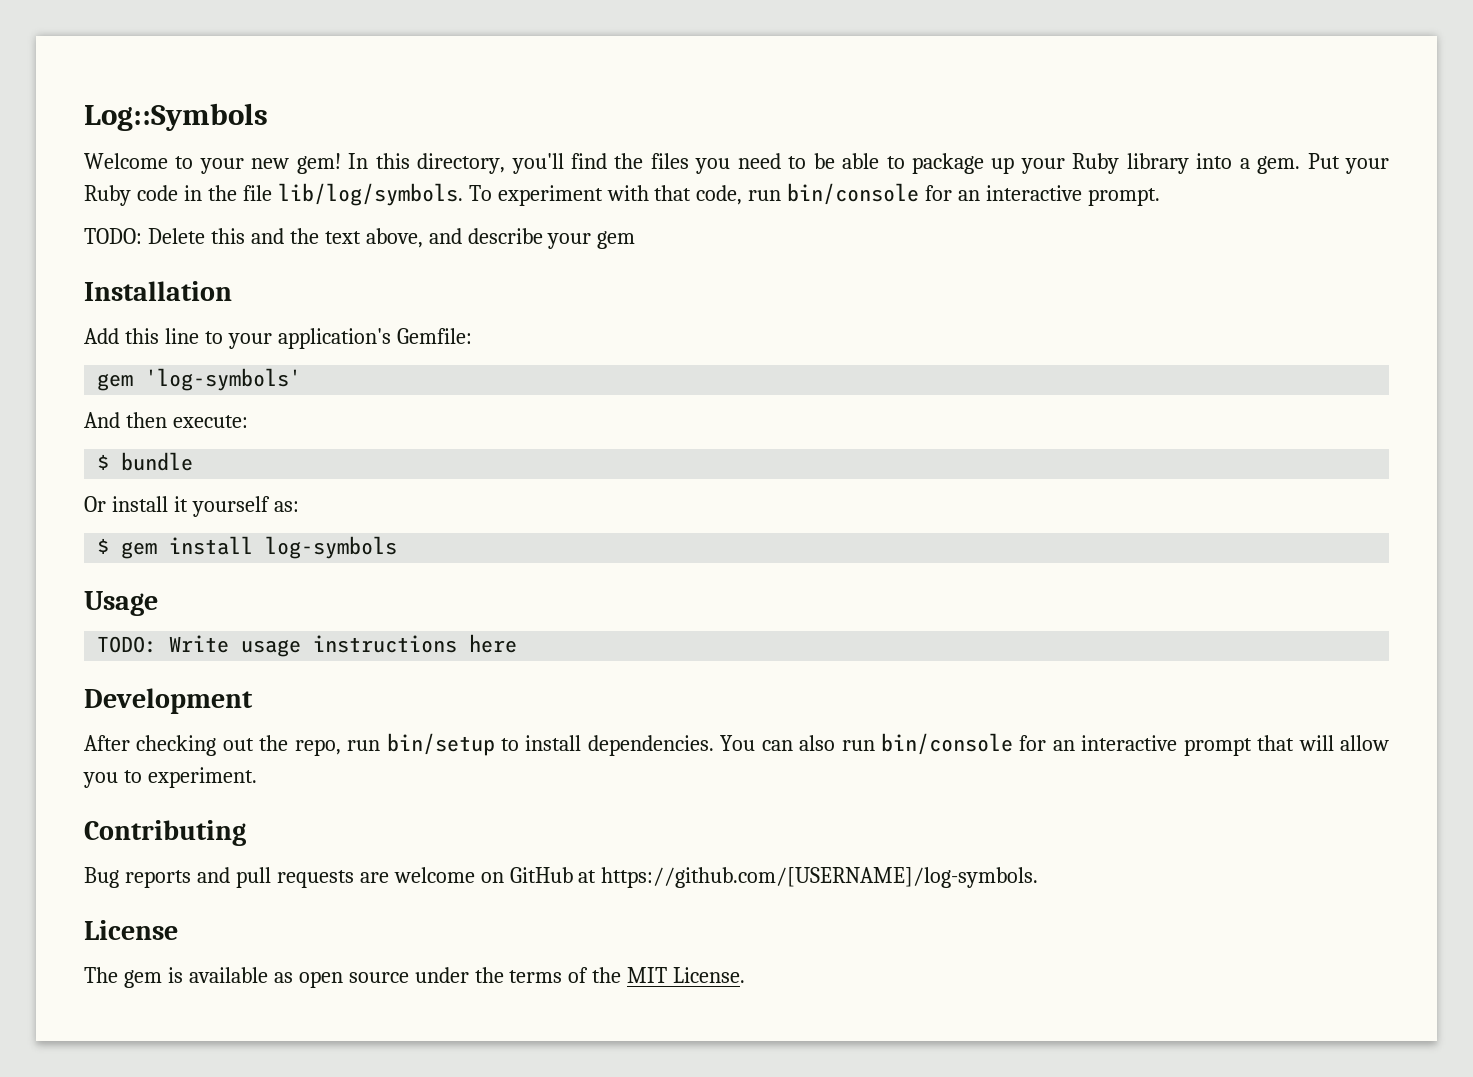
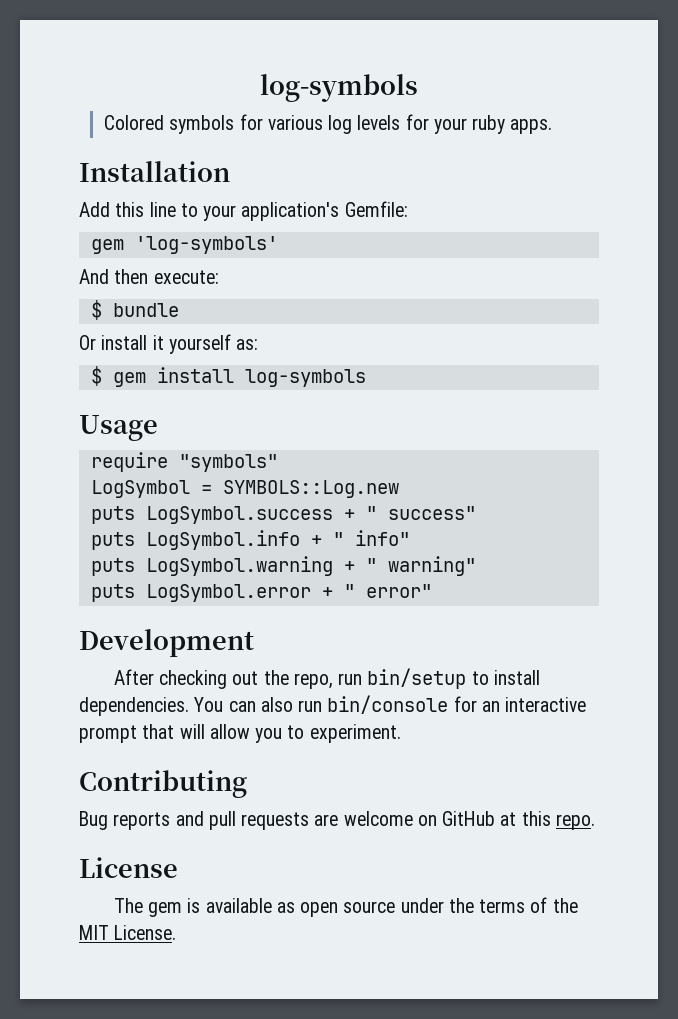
[84,103,268,131] [84,153,1389,174] [84,183,1161,206] [84,228,636,249] Log::Symbols // Welcome to your new gem! In this directory, you'll find the files you need to be able to package up your Ruby library into a gem. Put your Ruby code in the file lib/log/symbols. To experiment with that code, run bin/console for an interactive prompt. // TODO: Delete this and the text above, and describe your gem -> [260,74,418,102] [104,114,553,134] log-symbols // Colored symbols for various log levels for your ruby apps.
[97,634,518,657] TODO: Write usage instructions here -> [90,452,278,472] [90,480,399,498] [90,506,476,524] [90,530,410,550] [90,556,476,576] [90,584,432,602] require "symbols" // LogSymbol = SYMBOLS::Log.new // puts LogSymbol.success + " success" // puts LogSymbol.info + " info" // puts LogSymbol.warning + " warning" // puts LogSymbol.error + " error"
[601,867,1039,888] https://github.com/[USERNAME]/log-symbols. -> [521,811,595,830] this repo.

